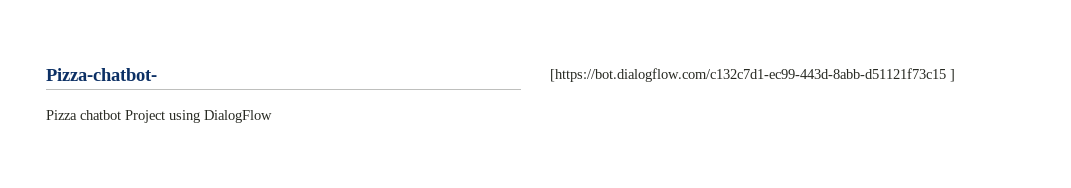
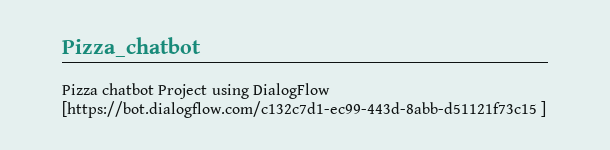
[46,68,157,81] Pizza-chatbot- -> [62,37,201,57] Pizza_chatbot

